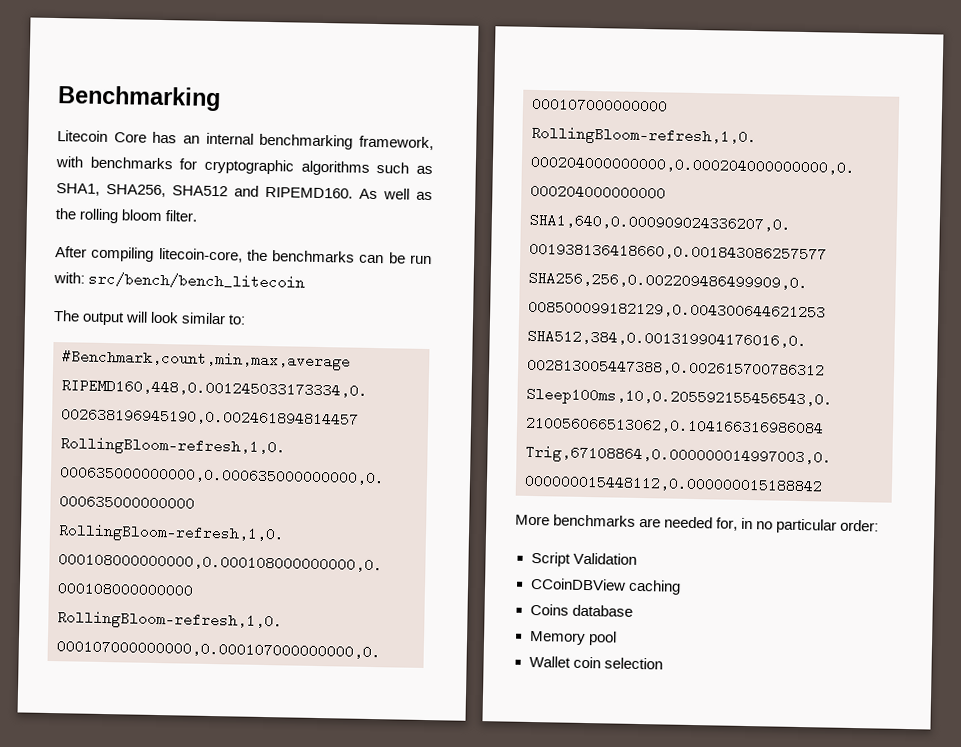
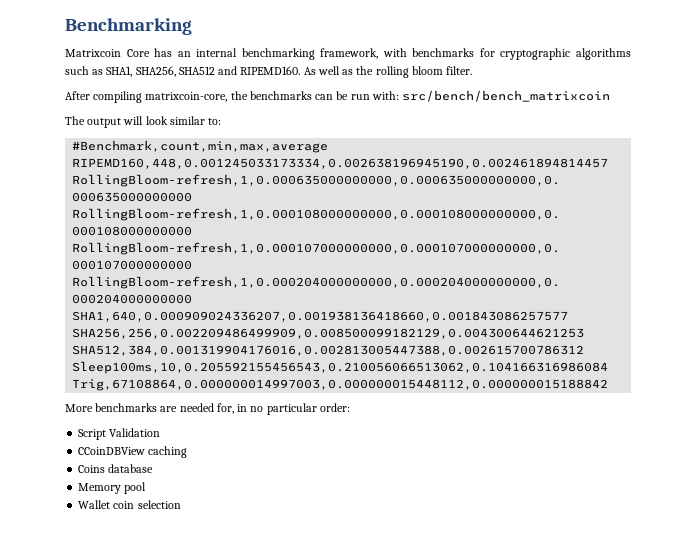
[57,130,108,142] Litecoin -> [65,49,121,57] Matrixcoin
[158,247,243,263] litecoin-core, -> [145,92,228,102] matrixcoin-core,
[88,271,306,290] src/bench/bench_litecoin -> [402,90,611,102] src/bench/bench_matrixcoin

